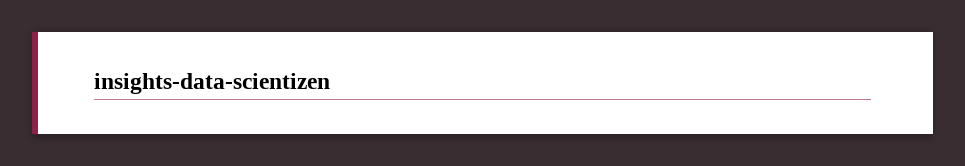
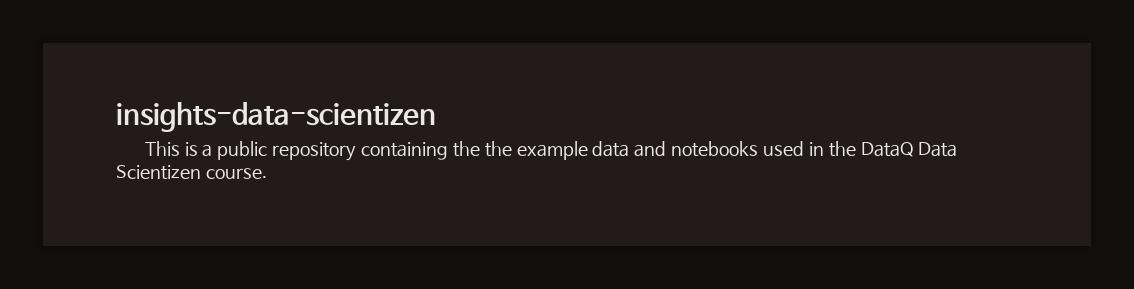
(330, 83) none -> [144,141,958,161] [116,165,267,180] // This is a public repository containing the the example data and notebooks used in the DataQ Data Scientizen course.

